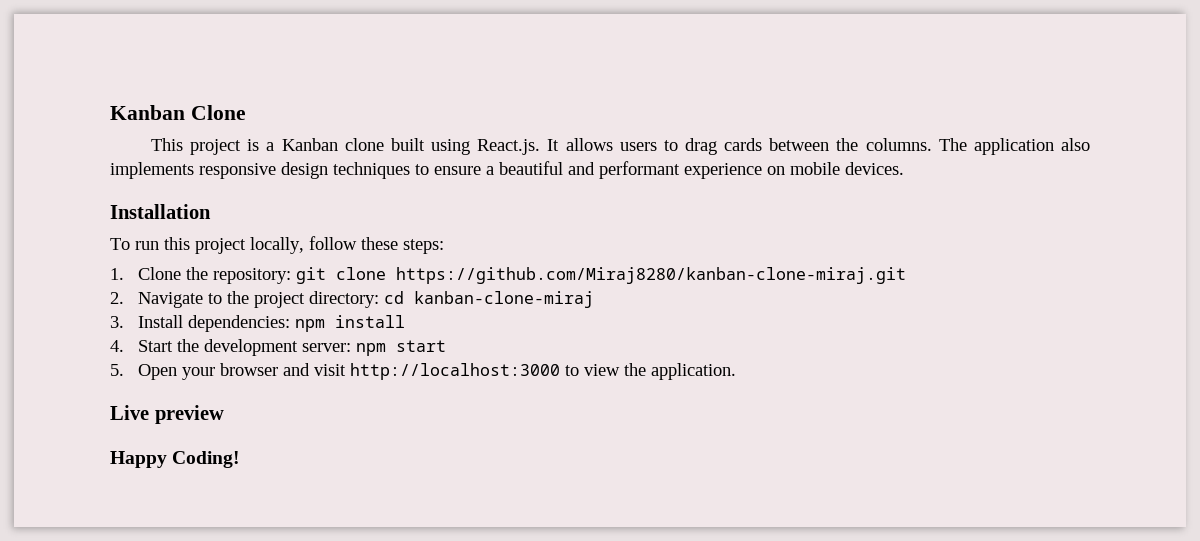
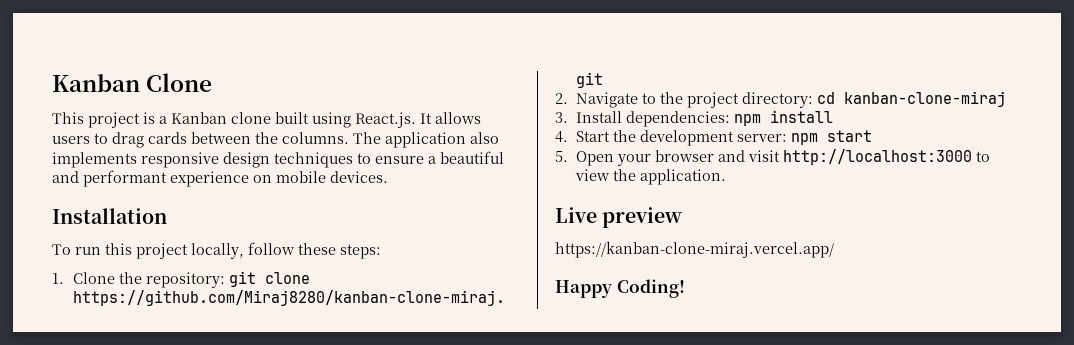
(224, 414) none -> [555,241,834,258] // https://kanban-clone-miraj.vercel.app/

